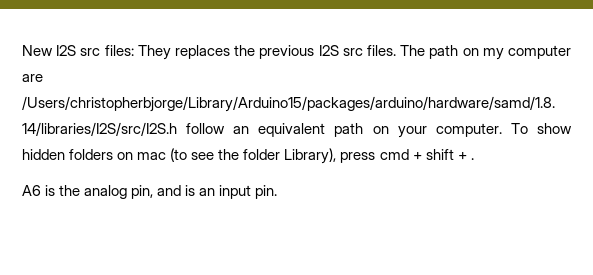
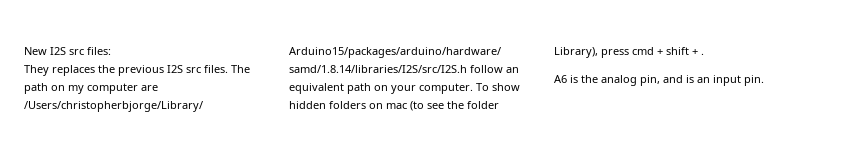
(134, 50) none -> (111, 51) //

